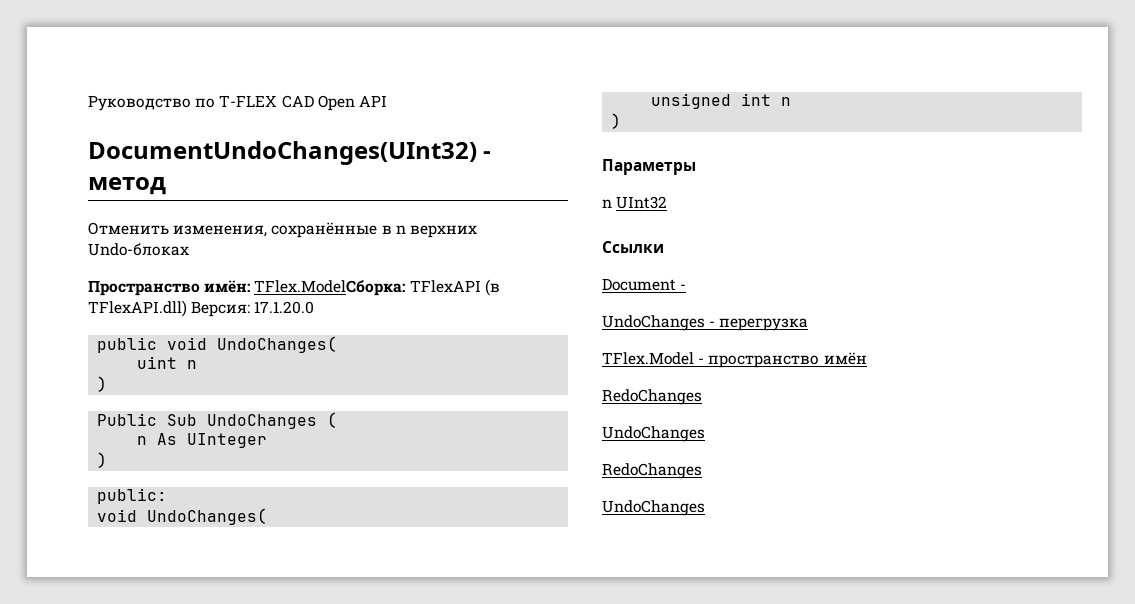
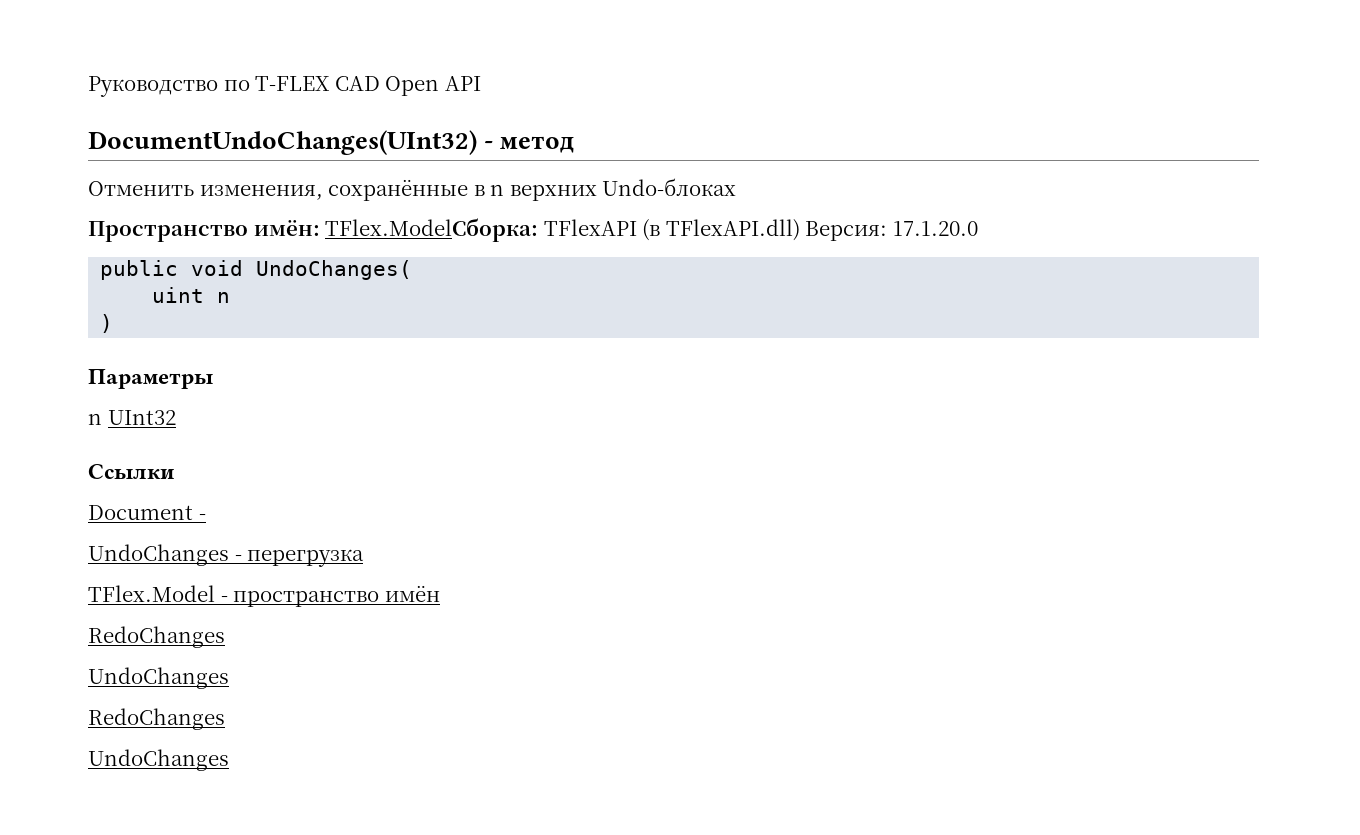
[97,412,338,429] [137,433,268,448] [97,452,108,468] [97,488,168,504] [97,508,268,525] [651,93,792,109] [611,113,622,129] // Public Sub UndoChanges ( // n As UInteger // ) // public: // void UndoChanges( // unsigned int n // ) -> (114, 323) none

